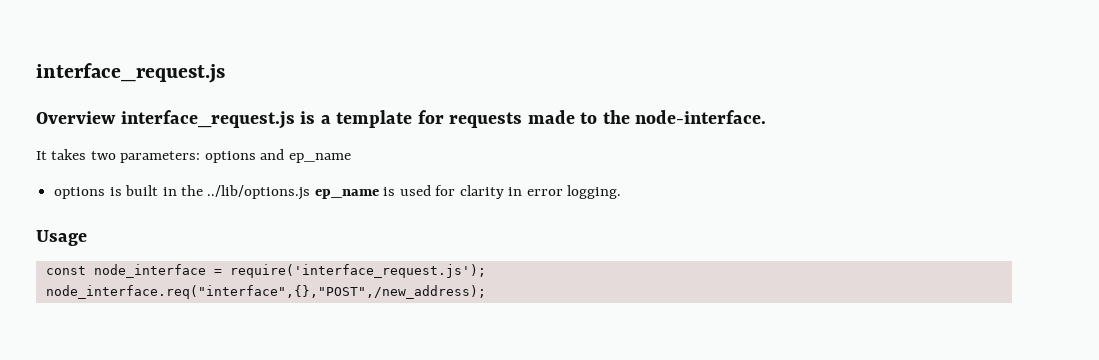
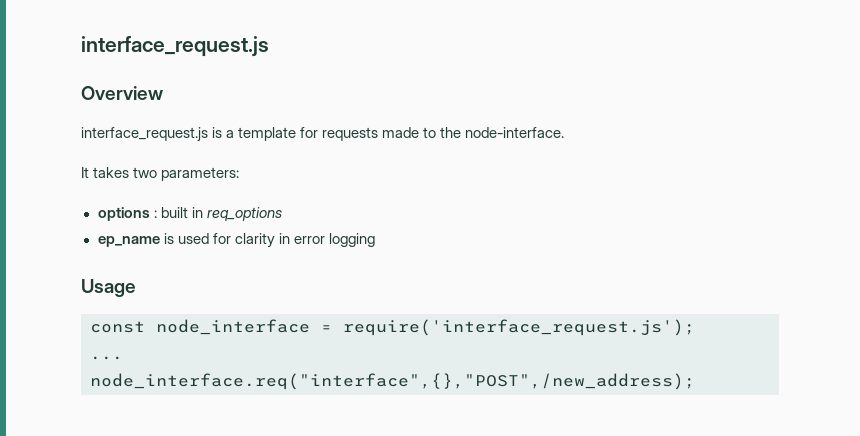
(116, 117) none -> (163, 93) //
[204,149,351,163] [54,187,122,199] options and ep_name // options is -> [97,207,157,221] // options :
[180,185,311,200] the ../lib/options.js -> [206,207,282,221] req_options //
[567,185,622,199] logging. -> [328,233,375,247] logging
(486, 271) none -> [90,356,123,360] // ...

